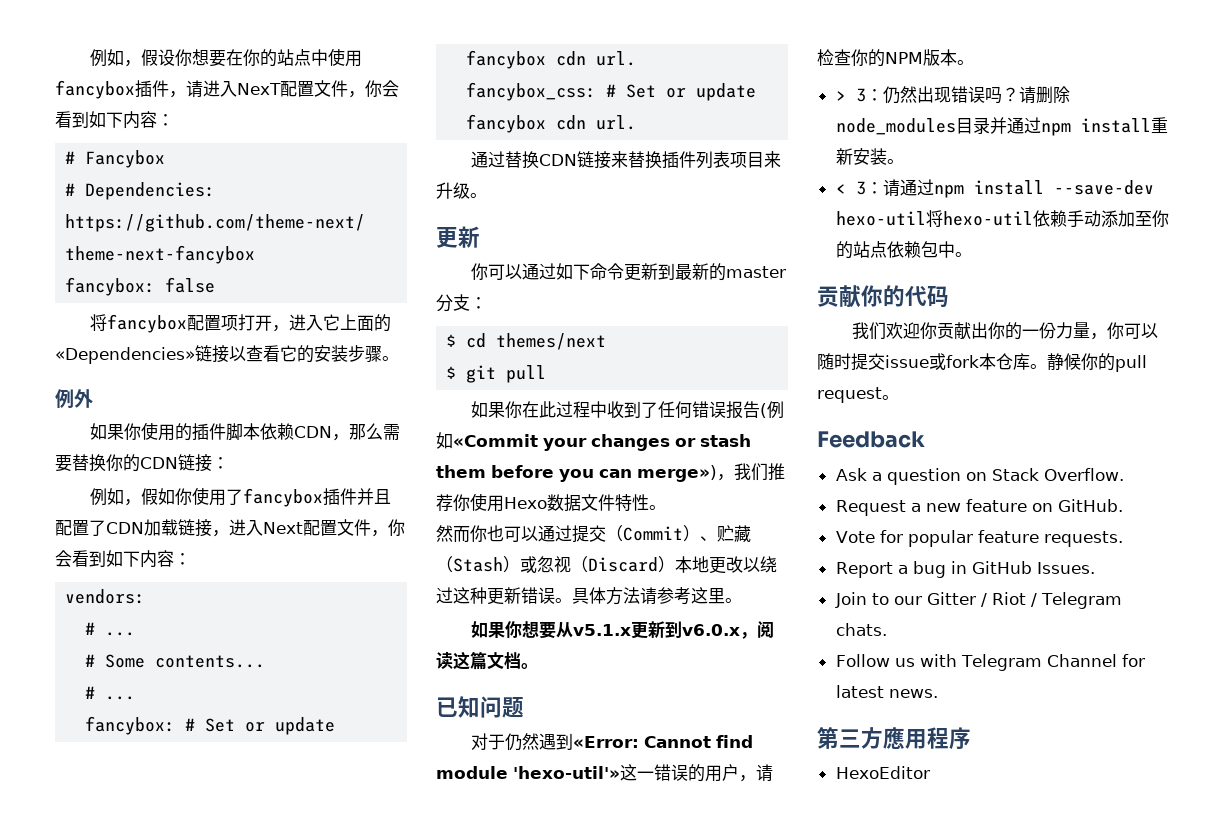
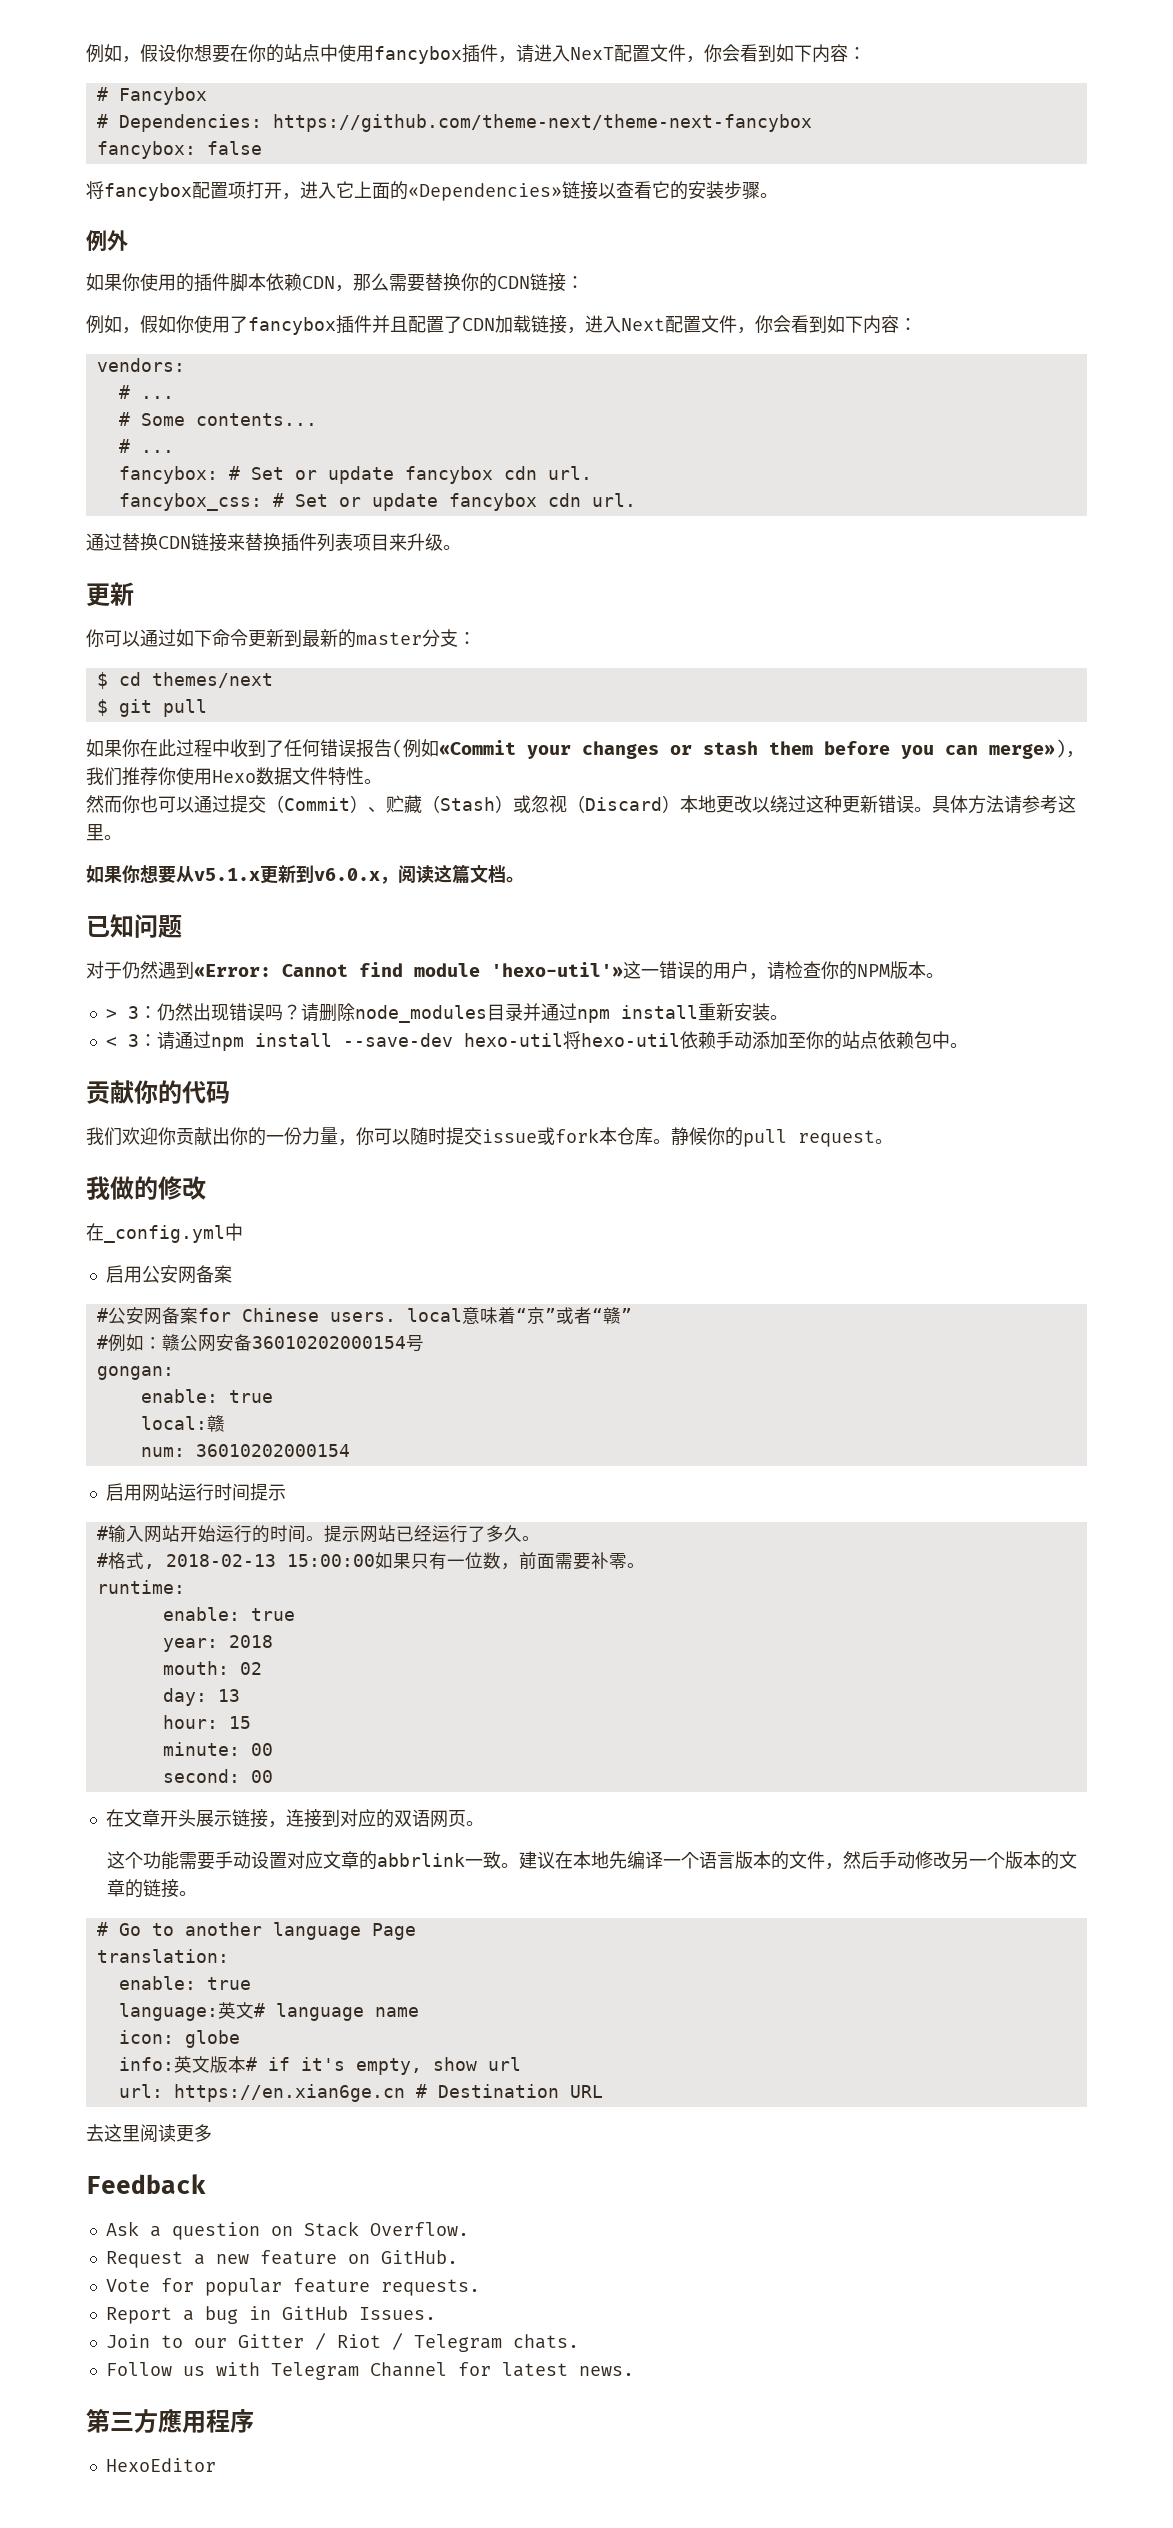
(899, 397) none -> [86,1176,206,1200] [86,1223,243,1243] [105,1265,232,1284] [96,1307,632,1325] [96,1334,424,1352] [96,1366,174,1380] [140,1389,273,1403] [140,1415,225,1432] [140,1444,350,1457] [105,1483,286,1502] [96,1525,540,1543] [96,1552,645,1570] [96,1580,185,1594] [162,1607,295,1621] [162,1635,273,1652] [162,1661,262,1675] [162,1688,240,1706] [162,1715,251,1729] [162,1742,273,1756] [162,1769,273,1783] [105,1809,484,1828] [107,1851,1078,1870] [107,1879,198,1898] [96,1922,416,1940] [96,1949,229,1963] [118,1976,251,1990] [118,2002,419,2021] [118,2030,240,2048] [118,2056,521,2075] [118,2084,603,2102] [86,2124,212,2142] // 我做的修改 // 在_config.yml中 // 启用公安网备案 // #公安网备案for Chinese users. local意味着“京”或者“赣” // #例如：赣公网安备36010202000154号 // gongan: // enable: true // local:赣 // num: 36010202000154 // 启用网站运行时间提示 // #输入网站开始运行的时间。提示网站已经运行了多久。 // #格式, 2018-02-13 15:00:00如果只有一位数，前面需要补零。 // runtime: // enable: true // year: 2018 // mouth: 02 // day: 13 // hour: 15 // minute: 00 // second: 00 // 在文章开头展示链接，连接到对应的双语网页。 // 这个功能需要手动设置对应文章的abbrlink一致。建议在本地先编译一个语言版本的文件，然后手动修改另一个版本的文章的链接。 // # Go to another language Page // translation: // enable: true // language:英文# language name // icon: globe // info:英文版本# if it's empty, show url // url: https://en.xian6ge.cn # Destination URL // 去这里阅读更多

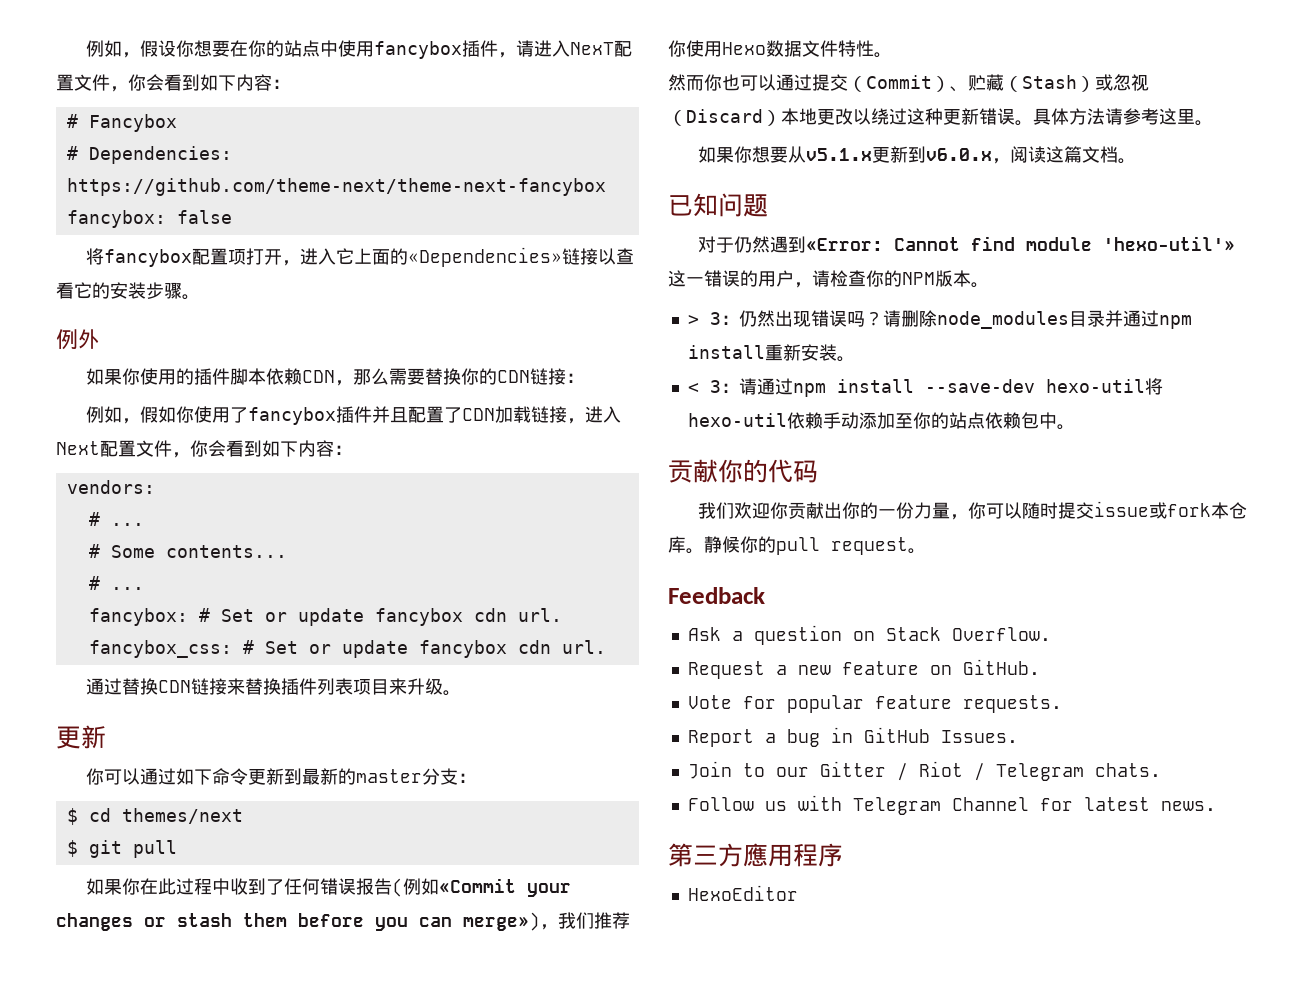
[86,1176,206,1200] [86,1223,243,1243] [105,1265,232,1284] [96,1307,632,1325] [96,1334,424,1352] [96,1366,174,1380] [140,1389,273,1403] [140,1415,225,1432] [140,1444,350,1457] [105,1483,286,1502] [96,1525,540,1543] [96,1552,645,1570] [96,1580,185,1594] [162,1607,295,1621] [162,1635,273,1652] [162,1661,262,1675] [162,1688,240,1706] [162,1715,251,1729] [162,1742,273,1756] [162,1769,273,1783] [105,1809,484,1828] [107,1851,1078,1870] [107,1879,198,1898] [96,1922,416,1940] [96,1949,229,1963] [118,1976,251,1990] [118,2002,419,2021] [118,2030,240,2048] [118,2056,521,2075] [118,2084,603,2102] [86,2124,212,2142] // 我做的修改 // 在_config.yml中 // 启用公安网备案 // #公安网备案for Chinese users. local意味着“京”或者“赣” // #例如：赣公网安备36010202000154号 // gongan: // enable: true // local:赣 // num: 36010202000154 // 启用网站运行时间提示 // #输入网站开始运行的时间。提示网站已经运行了多久。 // #格式, 2018-02-13 15:00:00如果只有一位数，前面需要补零。 // runtime: // enable: true // year: 2018 // mouth: 02 // day: 13 // hour: 15 // minute: 00 // second: 00 // 在文章开头展示链接，连接到对应的双语网页。 // 这个功能需要手动设置对应文章的abbrlink一致。建议在本地先编译一个语言版本的文件，然后手动修改另一个版本的文章的链接。 // # Go to another language Page // translation: // enable: true // language:英文# language name // icon: globe // info:英文版本# if it's empty, show url // url: https://en.xian6ge.cn # Destination URL // 去这里阅读更多 -> (926, 551) none

